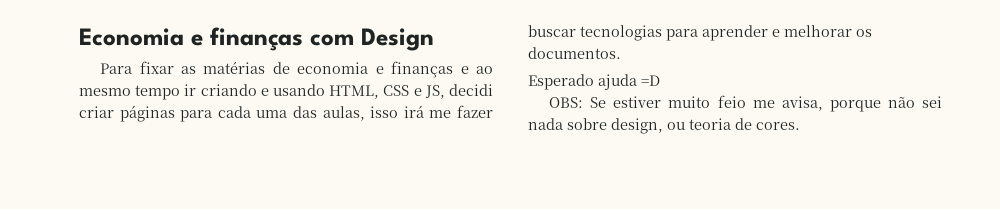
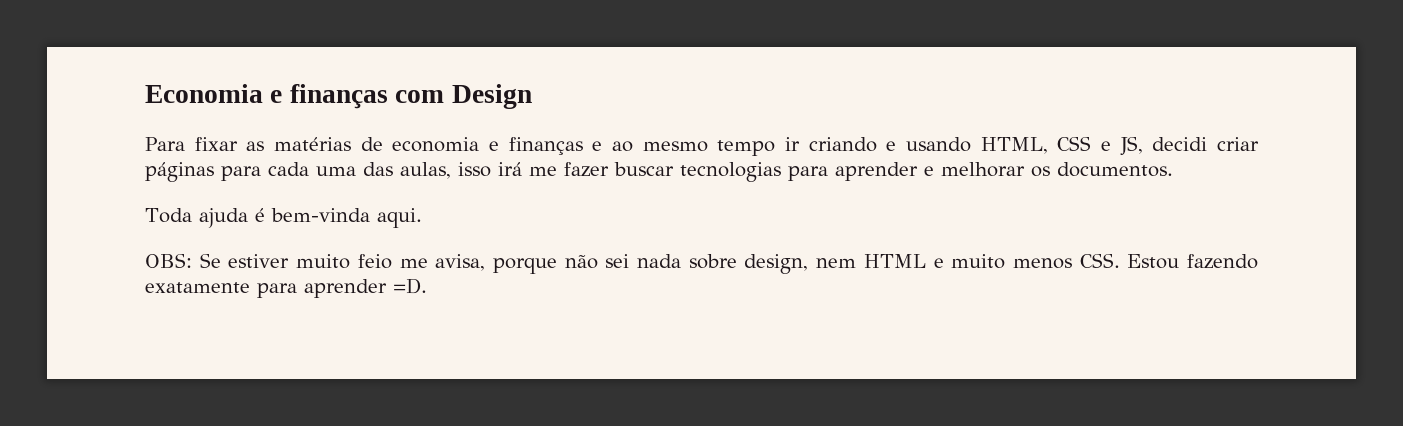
[528,74,660,90] Esperado ajuda =D -> [145,208,422,228] Toda ajuda é bem-vinda aqui.
[667,118,800,130] ou teoria de cores. -> [816,253,1259,269] [145,278,427,298] nem HTML e muito menos CSS. Estou fazendo exatamente para aprender =D.

